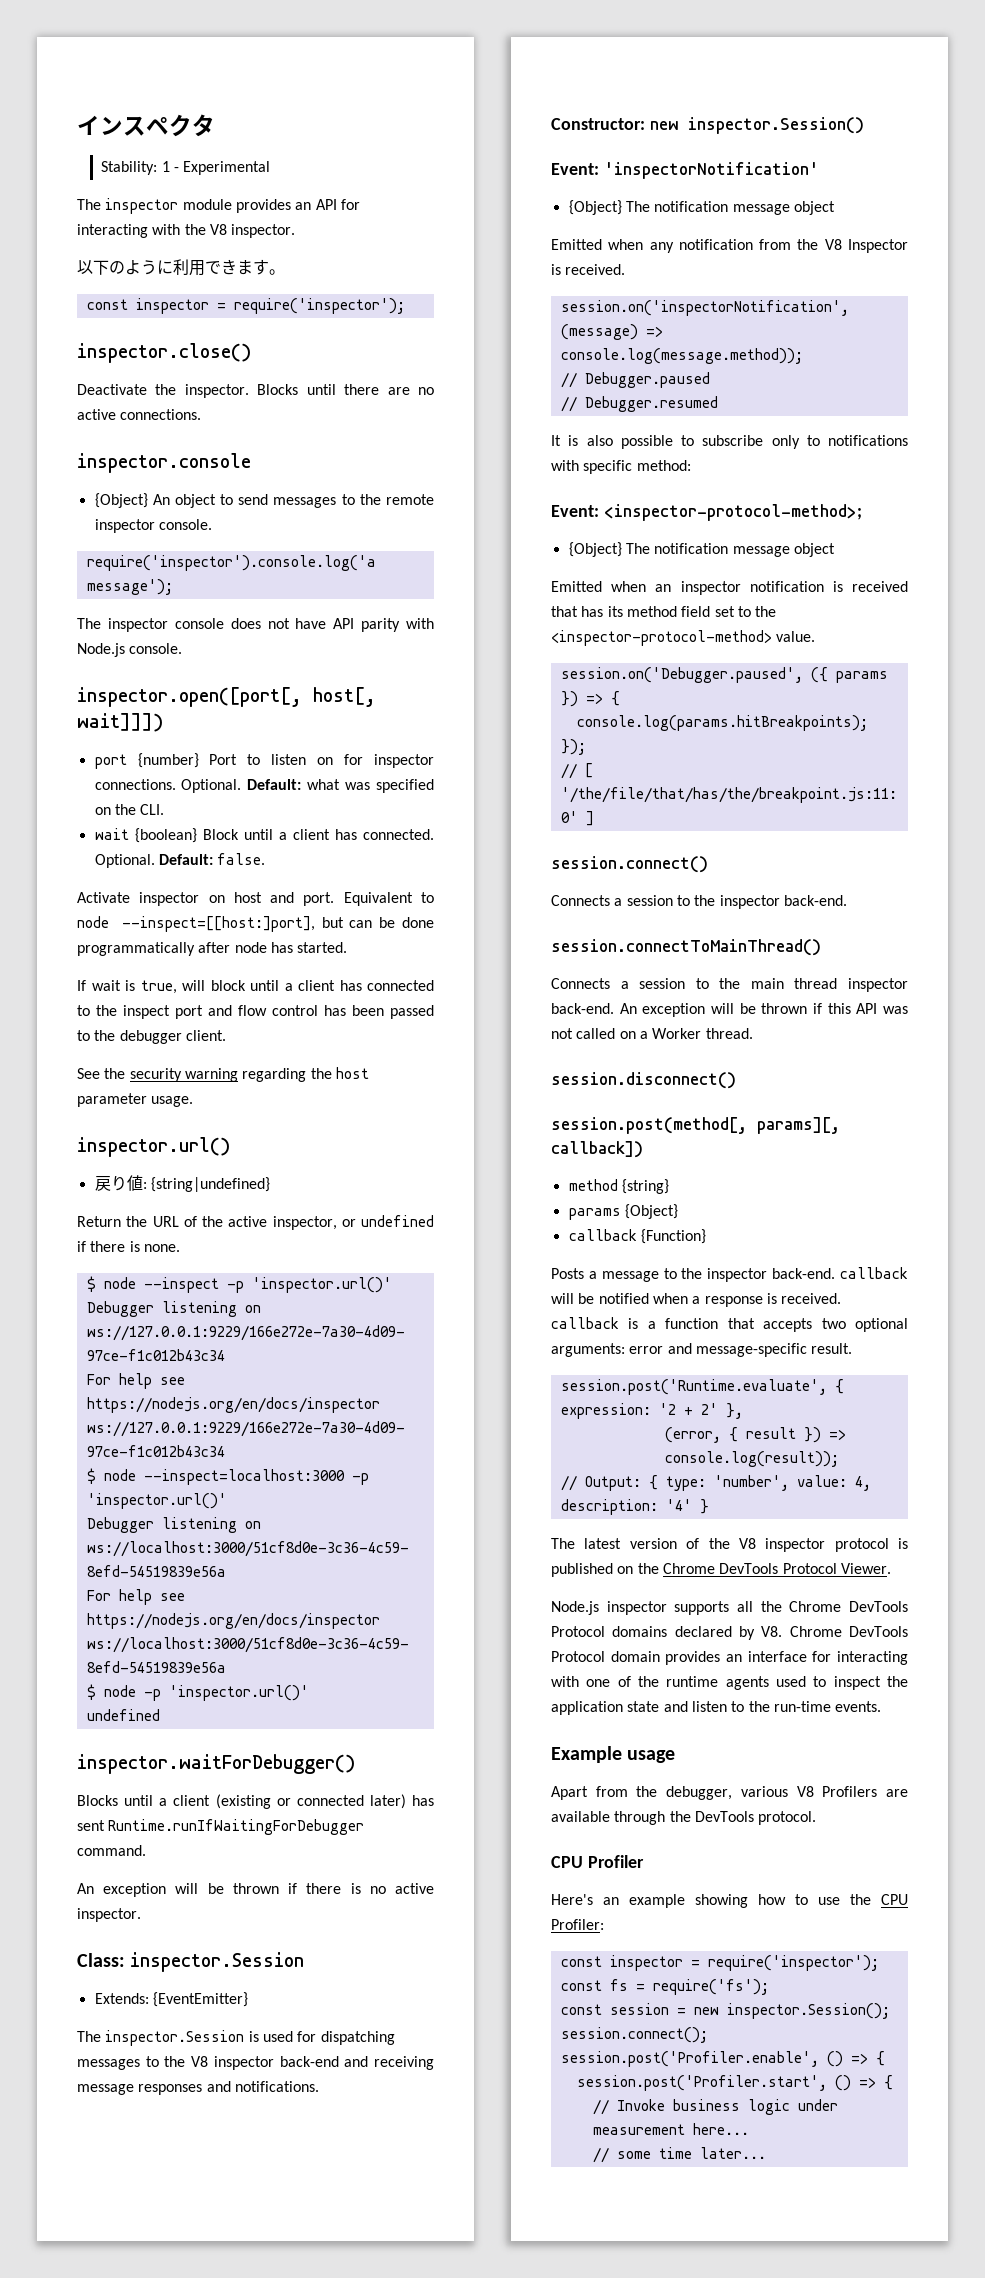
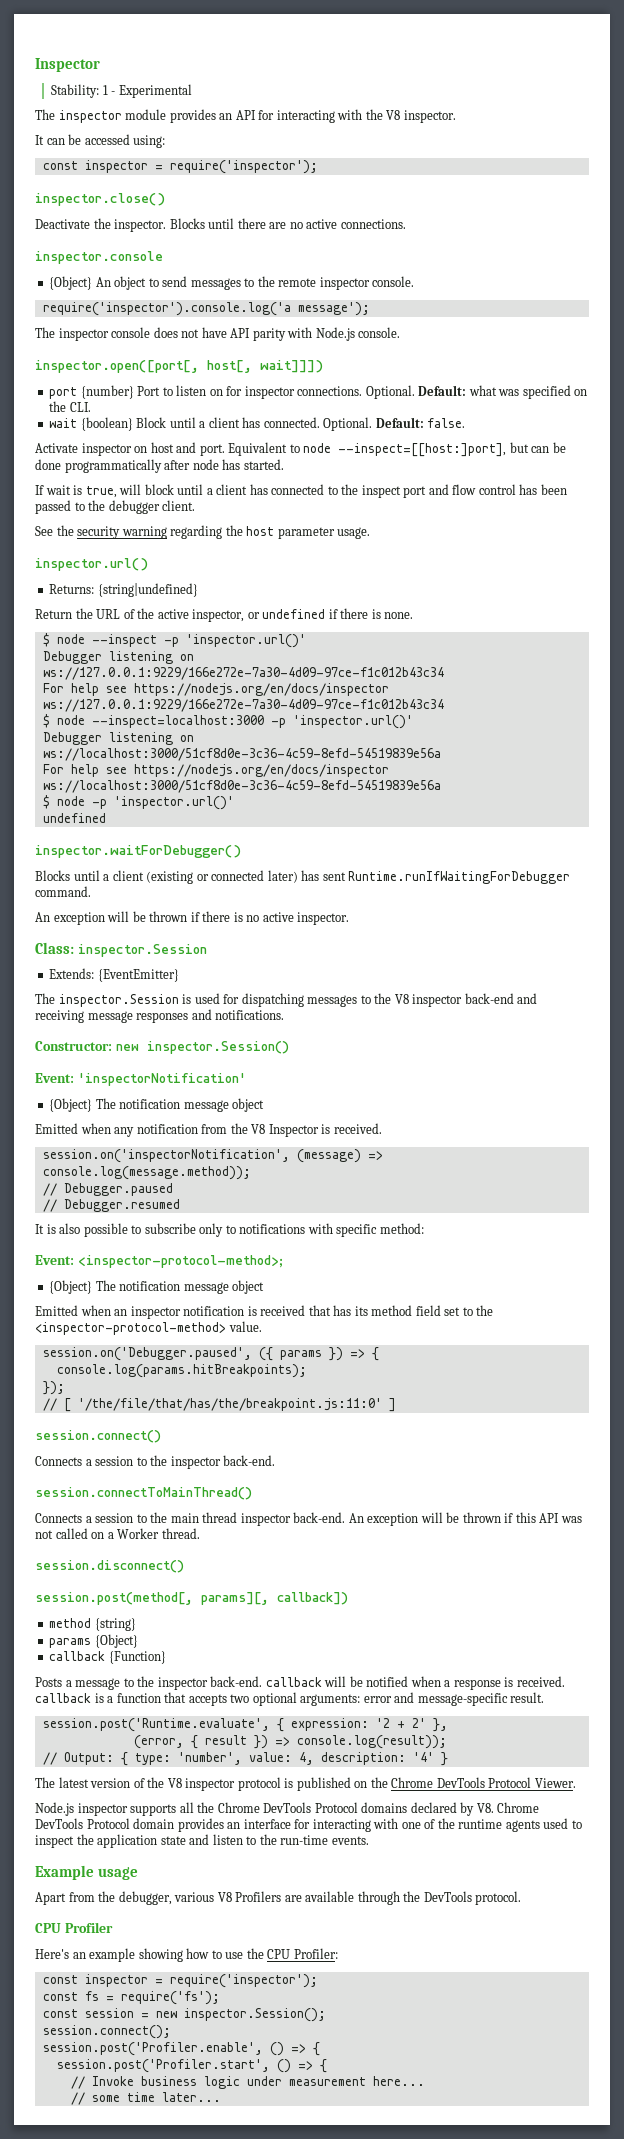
[77,114,215,137] インスペクタ -> [35,58,100,72] Inspector
[77,259,285,276] 以下のように利用できます。 -> [35,134,166,148] It can be accessed using:
[94,1175,147,1191] 戻り値: -> [49,584,95,594] Returns:

